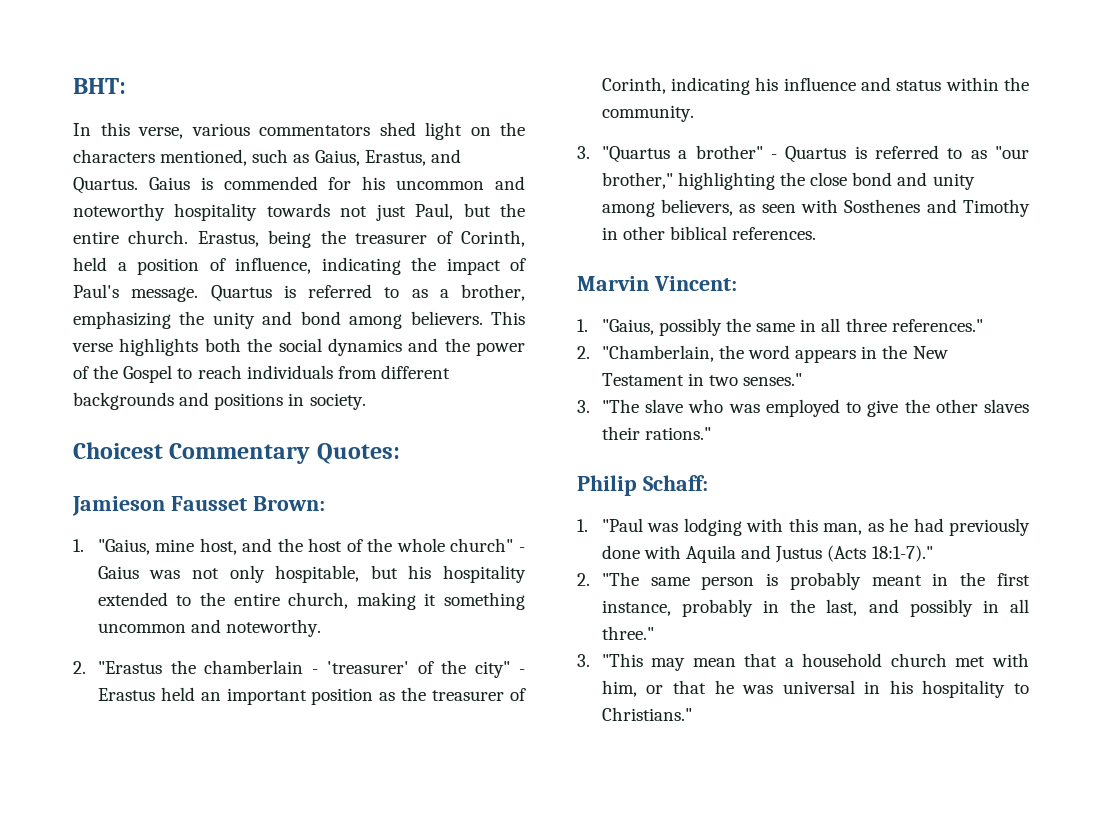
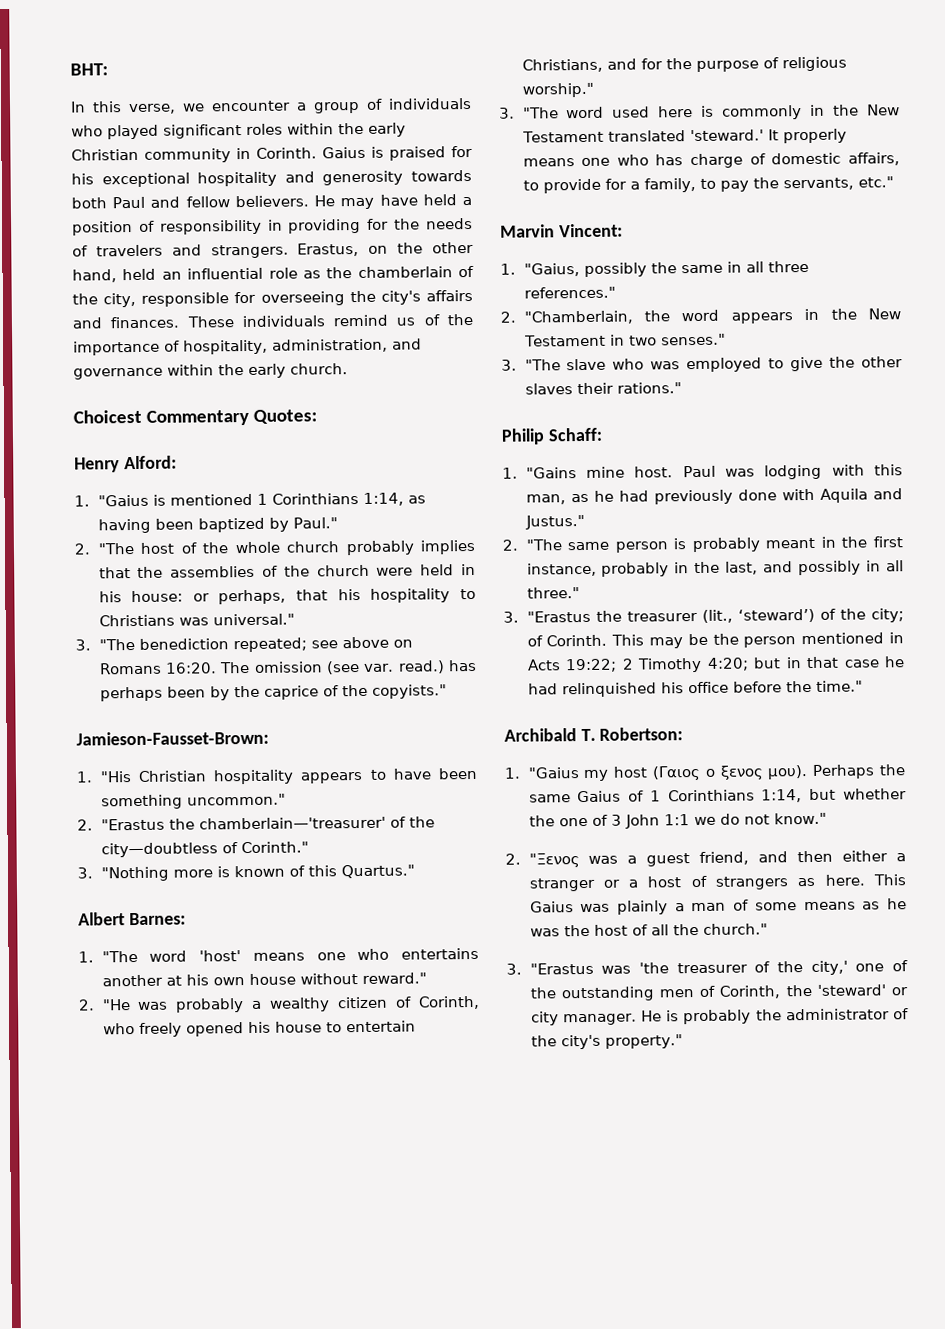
[191,122,525,140] [73,149,461,166] [73,177,138,194] various commentators shed light on the characters mentioned, such as Gaius, Erastus, and Quartus. -> [182,97,472,114] [71,122,406,140] [71,147,317,163] we encounter a group of individuals who played significant roles within the early Christian community in Corinth.
[223,176,318,190] commended -> [389,146,446,161] praised
[396,176,525,190] [73,203,526,221] [73,230,526,248] [73,257,526,275] [73,284,525,302] [73,311,525,329] [72,338,525,356] [73,365,450,383] [73,392,366,410] [73,442,400,464] [72,496,325,516] [73,538,525,555] [97,565,526,583] [97,592,526,610] [97,619,322,637] [73,660,526,678] [97,687,526,705] [601,77,1029,95] [601,105,694,122] [577,145,1029,163] [601,172,975,190] [601,199,1030,217] [601,226,817,240] uncommon and noteworthy hospitality towards not just Paul, but the entire church. Erastus, being the treasurer of Corinth, held a position of influence, indicating the impact of Paul's message. Quartus is referred to as a brother, emphasizing the unity and bond among believers. This verse highlights both the social dynamics and the power of the Gospel to reach individuals from different backgrounds and positions in society. // Choicest Commentary Quotes: // Jamieson Fausset Brown: // 1. "Gaius, mine host, and the host of the whole church" - Gaius was not only hospitable, but his hospitality extended to the entire church, making it something uncommon and noteworthy. // 2. "Erastus the chamberlain - 'treasurer' of the city" - Erastus held an important position as the treasurer of Corinth, indicating his influence and status within the community. // 3. "Quartus a brother" - Quartus is referred to as "our brother," highlighting the close bond and unity among believers, as seen with Sosthenes and Timothy in other biblical references. -> [101,169,472,188] [71,194,473,210] [72,217,473,236] [72,241,474,259] [72,265,474,283] [72,289,474,308] [72,313,473,329] [73,338,422,356] [73,363,348,380] [73,409,317,426] [74,455,177,473] [74,492,426,507] [97,517,338,534] [74,539,476,556] [98,563,476,579] [98,588,477,605] [98,613,295,627] [75,636,413,653] [98,659,477,675] [99,684,447,702] [76,730,269,746] [76,767,478,785] [100,793,286,810] [77,816,435,831] [100,841,309,858] [77,864,415,882] [78,912,186,926] [78,947,479,963] [101,972,427,987] [78,995,480,1013] [102,1020,416,1037] [521,56,847,73] [521,82,594,98] [499,104,900,120] [521,128,848,144] [522,152,900,169] [522,176,894,194] exceptional hospitality and generosity towards both Paul and fellow believers. He may have held a position of responsibility in providing for the needs of travelers and strangers. Erastus, on the other hand, held an influential role as the chamberlain of the city, responsible for overseeing the city's affairs and finances. These individuals remind us of the importance of hospitality, administration, and governance within the early church. // Choicest Commentary Quotes: // Henry Alford: // 1. "Gaius is mentioned 1 Corinthians 1:14, as having been baptized by Paul." // 2. "The host of the whole church probably implies that the assemblies of the church were held in his house: or perhaps, that his hospitality to Christians was universal." // 3. "The benediction repeated; see above on Romans 16:20. The omission (see var. read.) has perhaps been by the caprice of the copyists." // Jamieson-Fausset-Brown: // 1. "His Christian hospitality appears to have been something uncommon." // 2. "Erastus the chamberlain—'treasurer' of the city—doubtless of Corinth." // 3. "Nothing more is known of this Quartus." // Albert Barnes: // 1. "The word 'host' means one who entertains another at his own house without reward." // 2. "He was probably a wealthy citizen of Corinth, who freely opened his house to entertain Christians, and for the purpose of religious worship." // 3. "The word used here is commonly in the New Testament translated 'steward.' It properly means one who has charge of domestic affairs, to provide for a family, to pay the servants, etc."
[601,518,643,532] "Paul -> [525,465,716,479] "Gains mine host. Paul
[775,545,933,563] Justus (Acts 18:1-7)." -> [524,514,585,530] Justus."
[601,653,1029,671] [601,680,1029,698] [601,707,692,721] "This may mean that a household church met with him, or that he was universal in his hospitality to Christians." -> [526,608,904,623] [526,632,904,649] [526,656,905,673] [527,680,863,698] [504,727,684,742] [504,764,906,782] [528,788,907,803] [528,812,827,829] [505,850,906,868] [528,874,906,892] [529,898,907,915] [529,923,768,937] [506,960,908,976] [529,984,908,1002] [530,1008,909,1026] [530,1034,683,1050] "Erastus the treasurer (lit., ‘steward’) of the city; of Corinth. This may be the person mentioned in Acts 19:22; 2 Timothy 4:20; but in that case he had relinquished his office before the time." // Archibald T. Robertson: // 1. "Gaius my host (Γαιος ο ξενος μου). Perhaps the same Gaius of 1 Corinthians 1:14, but whether the one of 3 John 1:1 we do not know." // 2. "Ξενος was a guest friend, and then either a stranger or a host of strangers as here. This Gaius was plainly a man of some means as he was the host of all the church." // 3. "Erastus was 'the treasurer of the city,' one of the outstanding men of Corinth, the 'steward' or city manager. He is probably the administrator of the city's property."

